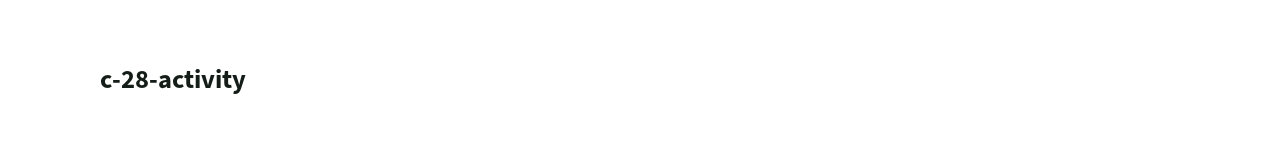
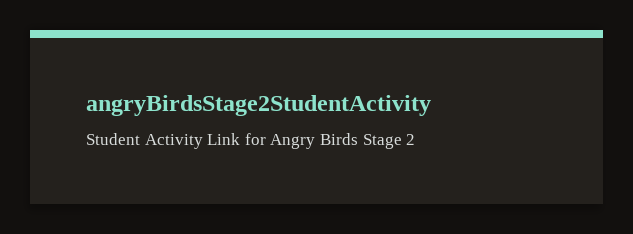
[100,69,246,94] c-28-activity -> [86,95,431,116] [86,133,416,149] angryBirdsStage2StudentActivity // Student Activity Link for Angry Birds Stage 2

